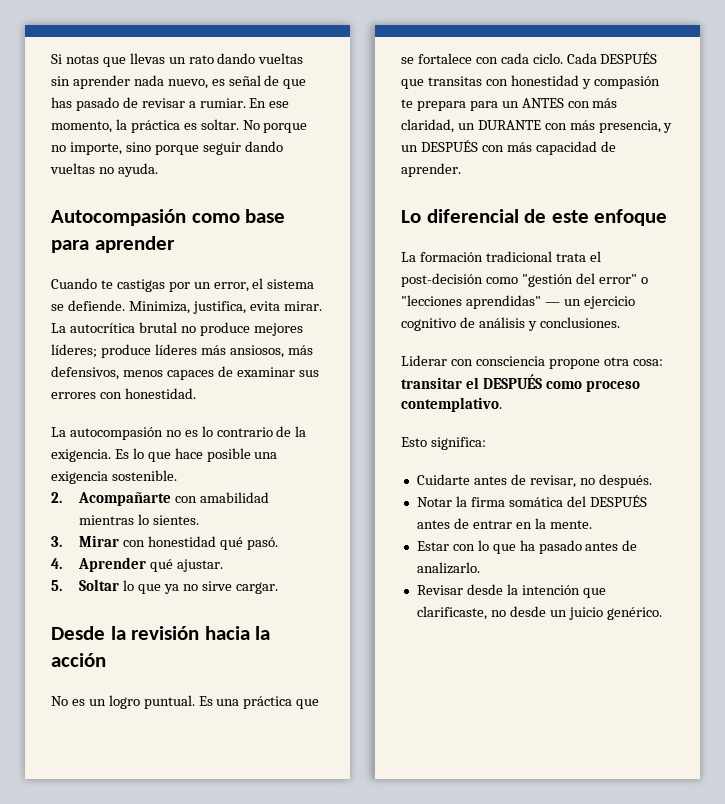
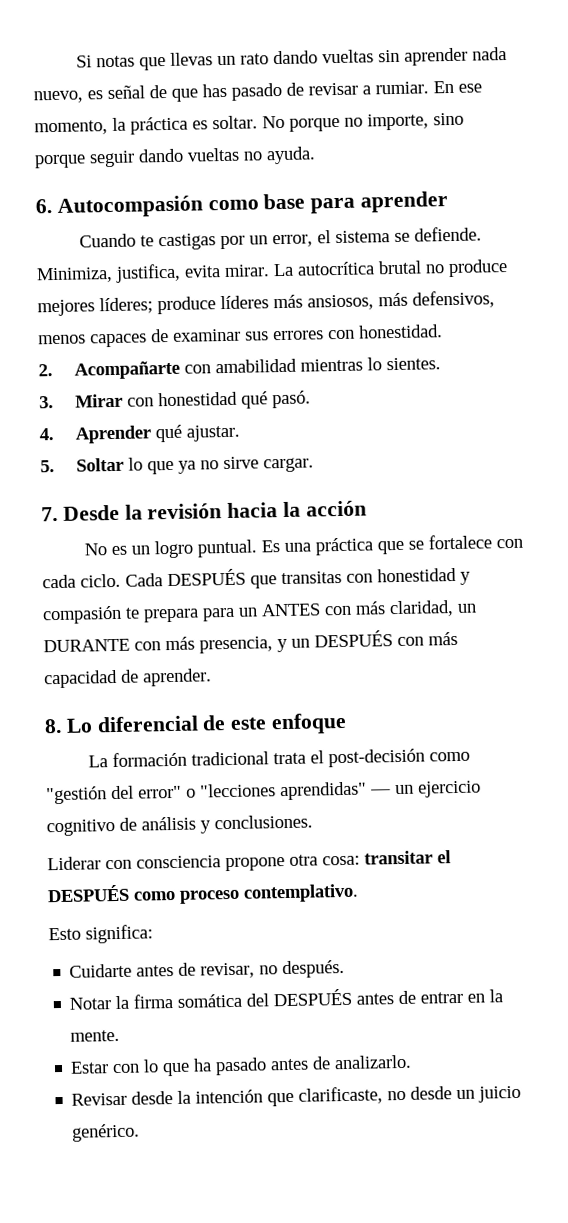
(158, 170) none -> [35,199,52,214] 6.
[51,426,307,440] [51,448,278,462] [51,470,177,484] // La autocompasión no es lo contrario de la exigencia. Es lo que hace posible una exigencia sostenible. -> (443, 331) none
(278, 588) none -> [41,506,58,522] 7.
(461, 170) none -> [44,718,62,734] 8.

